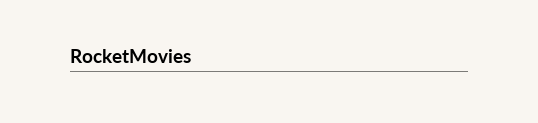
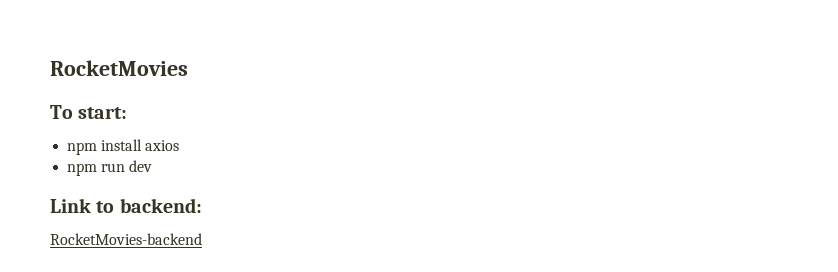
(191, 56) none -> [50,105,128,119] [67,139,180,155] [67,160,153,176] [50,198,202,213] [50,233,202,245] // To start: // npm install axios // npm run dev // Link to backend: // RocketMovies-backend

